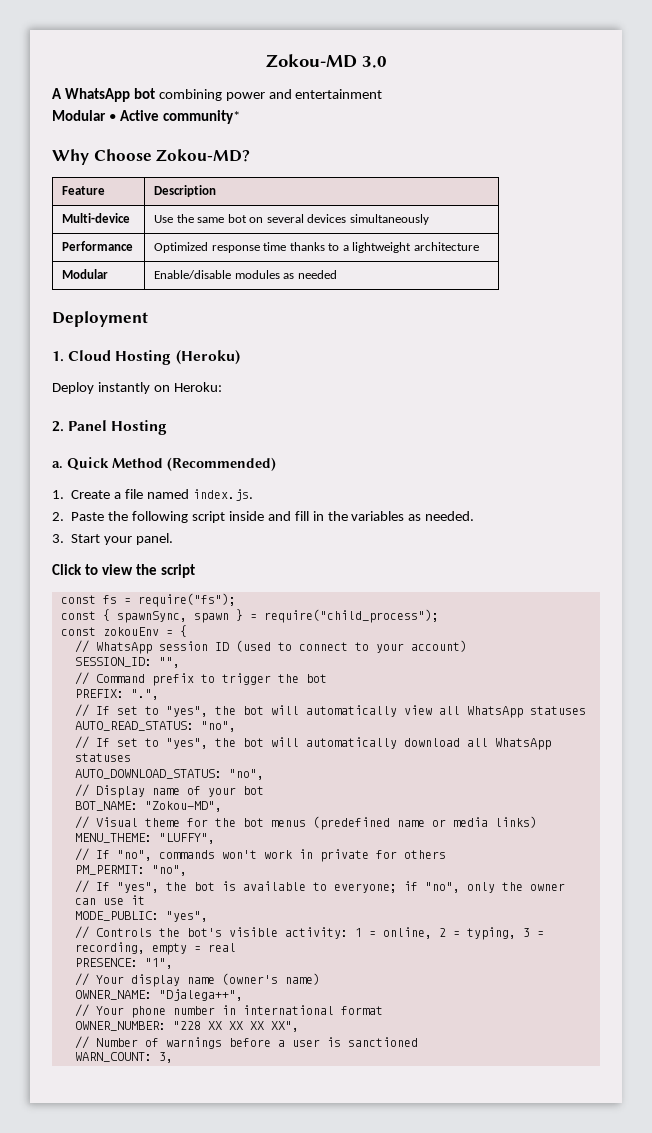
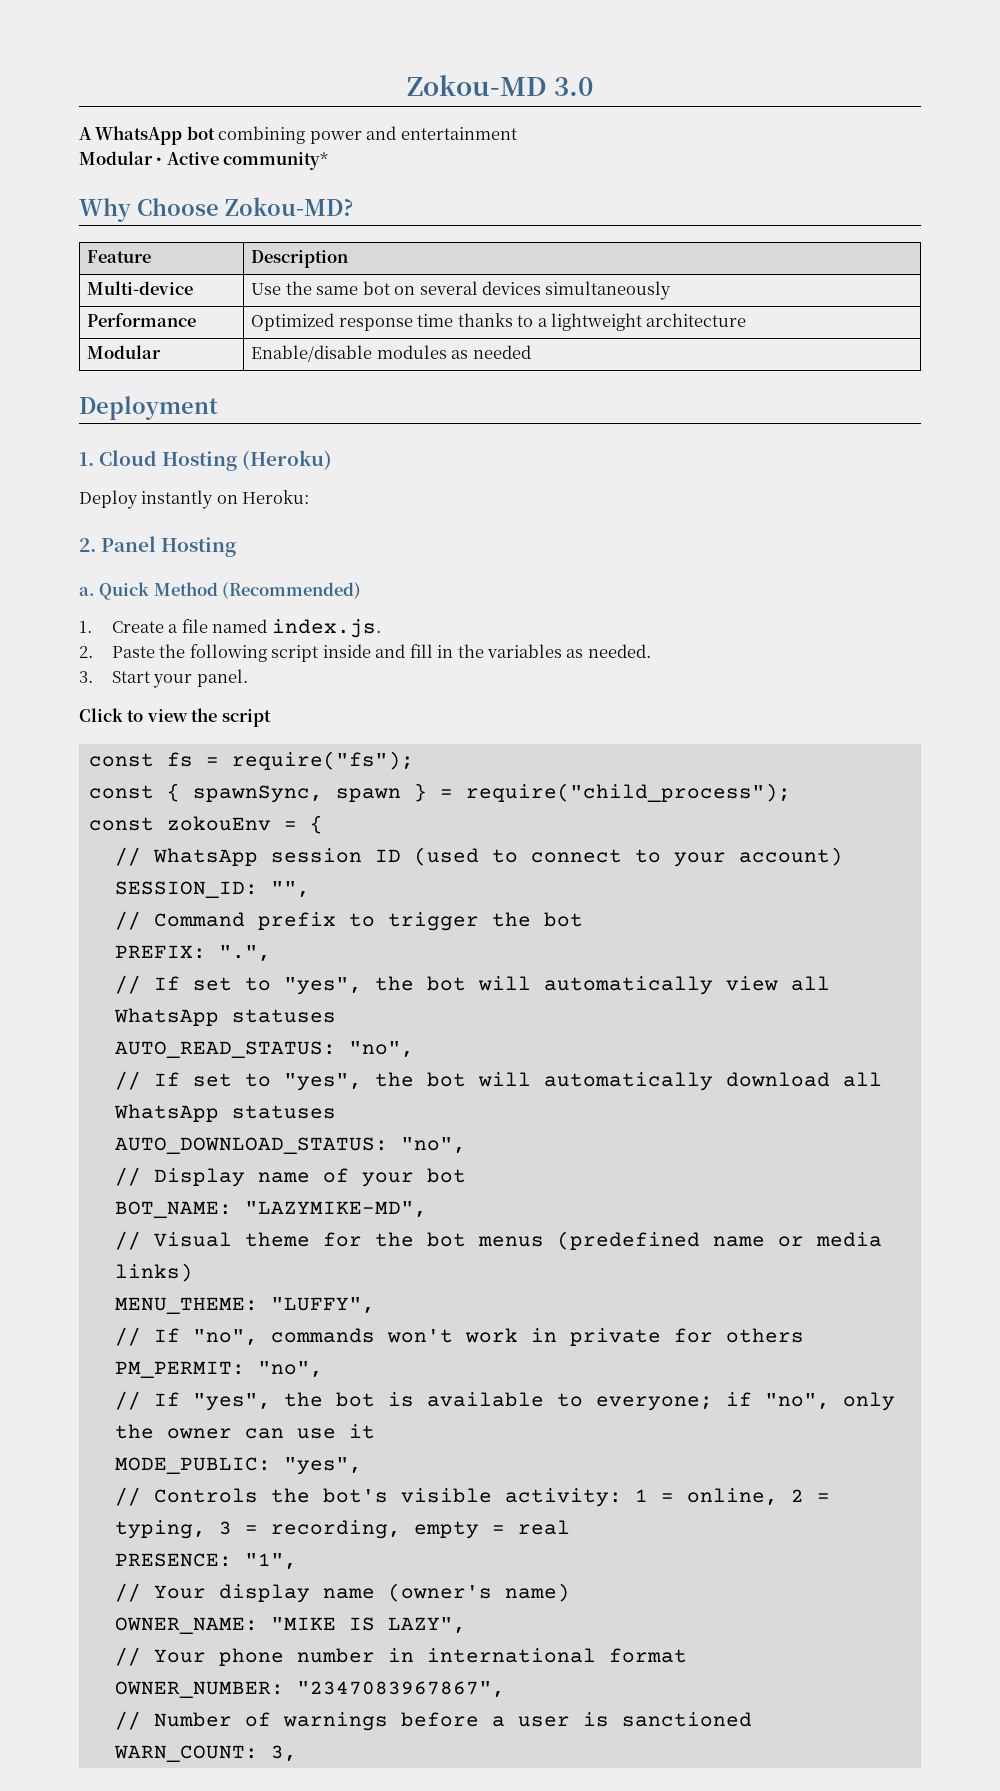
[144,801,222,812] "Zokou-MD", -> [244,1201,427,1218] "LAZYMIKE-MD",
[158,989,243,1001] "Djalega++", -> [270,1617,466,1634] "MIKE IS LAZY",
[172,1021,299,1032] "228 XX XX XX XX", -> [296,1681,505,1698] "2347083967867",

